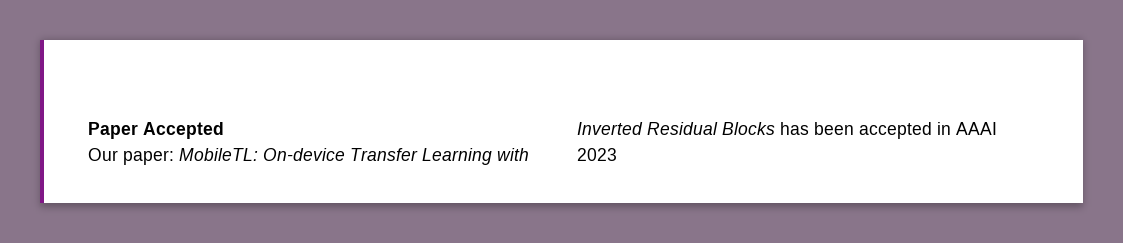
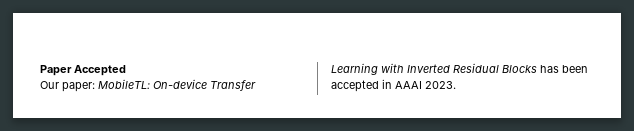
[577,148,617,161] 2023 -> [425,81,456,89] 2023.

